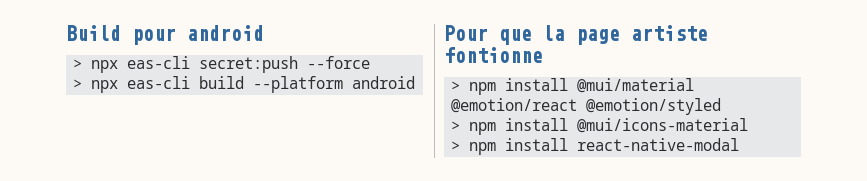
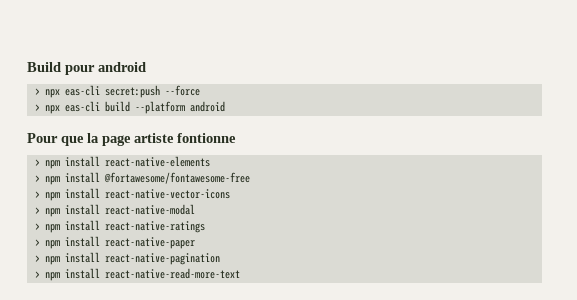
[577,78,695,93] [451,98,722,115] [451,118,749,135] @mui/material @emotion/react @emotion/styled // > npm install @mui/icons-material -> [104,156,210,167] [34,172,250,185] [34,188,230,201] react-native-elements // > npm install @fortawesome/fontawesome-free // > npm install react-native-vector-icons
(740, 144) none -> [34,220,205,233] [34,236,195,249] [34,252,220,265] [34,268,240,281] // > npm install react-native-ratings // > npm install react-native-paper // > npm install react-native-pagination // > npm install react-native-read-more-text

